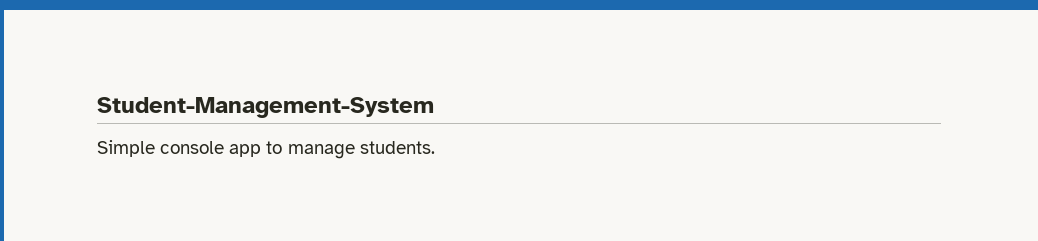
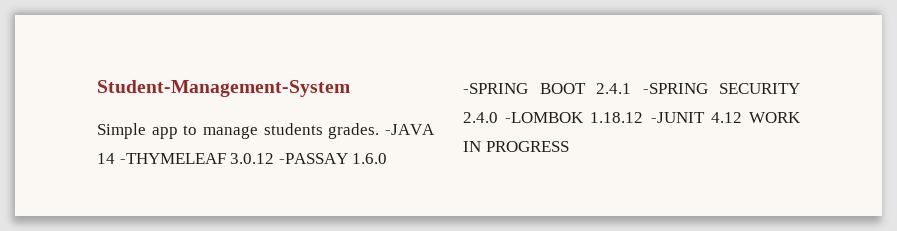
[160,141,225,154] console -> (146, 131) none
[359,141,435,154] students. -> [263,123,435,139] [97,153,388,164] [463,83,800,94] [463,112,801,123] [463,141,569,152] students grades. -JAVA 14 -THYMELEAF 3.0.12 -PASSAY 1.6.0 -SPRING BOOT 2.4.1 -SPRING SECURITY 2.4.0 -LOMBOK 1.18.12 -JUNIT 4.12 WORK IN PROGRESS

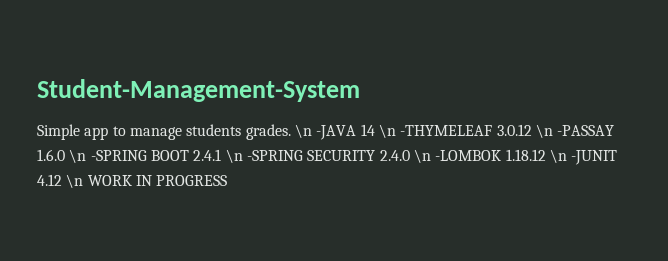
(380, 131) none -> [294,124,312,138] \n
(115, 158) none -> [378,124,396,138] \n
(275, 158) none -> [535,124,553,138] \n
(388, 158) none -> [69,149,87,163] \n
(631, 88) none -> [225,149,243,163] \n
(498, 117) none -> [413,149,431,163] \n
(644, 117) none -> [549,149,567,163] \n
(742, 117) none -> [66,174,84,188] \n

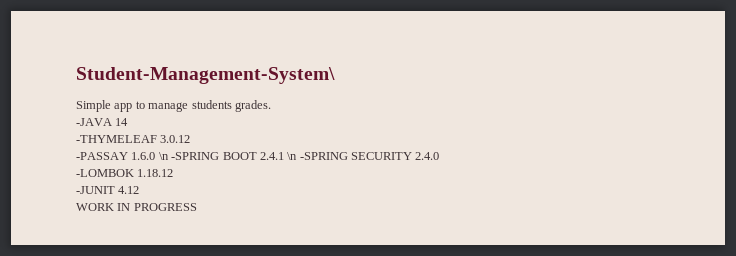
[37,79,360,102] Student-Management-System -> [76,67,335,84] Student-Management-System\
[294,124,312,138] \n -> (271, 106) //
[378,124,396,138] \n -> (129, 122) //
[535,124,553,138] \n -> (191, 139) //
[413,149,431,163] \n -> (440, 156) //
[549,149,567,163] \n -> (174, 173) //
[66,174,84,188] \n -> (140, 190) //

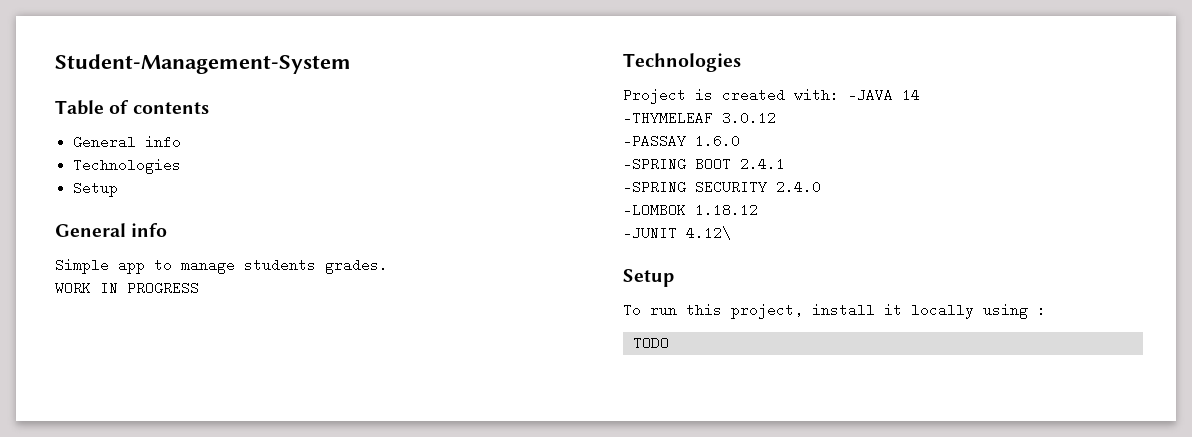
[76,67,335,84] Student-Management-System\ -> [55,54,351,74] [55,100,209,115] [73,135,182,149] [73,158,182,174] [73,181,119,197] [55,223,168,237] Student-Management-System // Table of contents // General info // Technologies // Setup // General info
(271, 106) none -> [55,281,199,295] [623,53,741,72] [623,88,839,104] WORK IN PROGRESS // Technologies // Project is created with:
[158,152,169,160] \n -> (740, 141) //
[287,152,298,160] \n -> (785, 164) //
[118,186,140,194] [76,203,197,211] 4.12 // WORK IN PROGRESS -> [686,226,731,240] [623,269,674,287] [623,303,1046,319] [632,336,669,350] 4.12\ // Setup // To run this project, install it locally using : // TODO

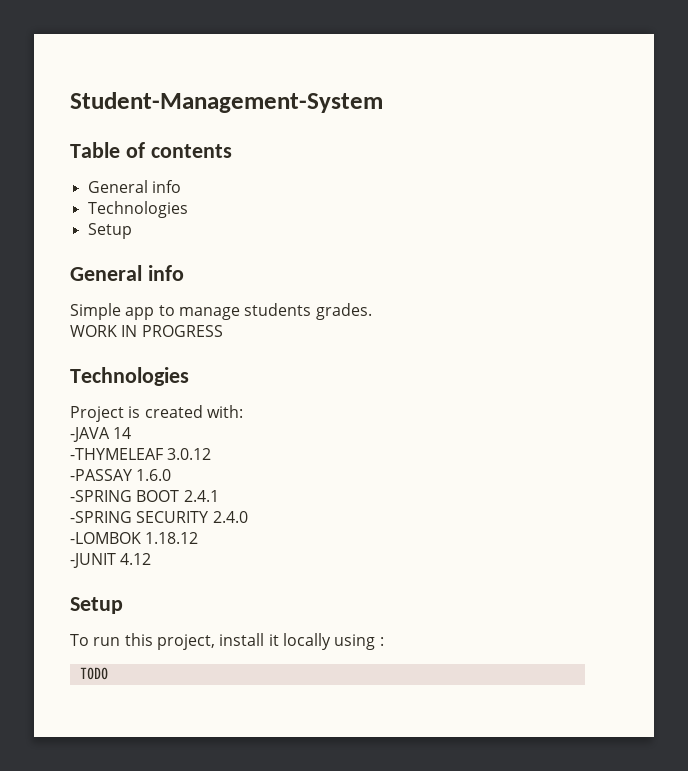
(839, 95) none -> (243, 411) //
[686,226,731,240] 4.12\ -> [120,553,152,565] 4.12

